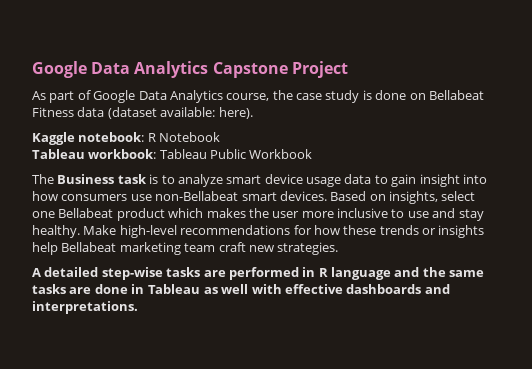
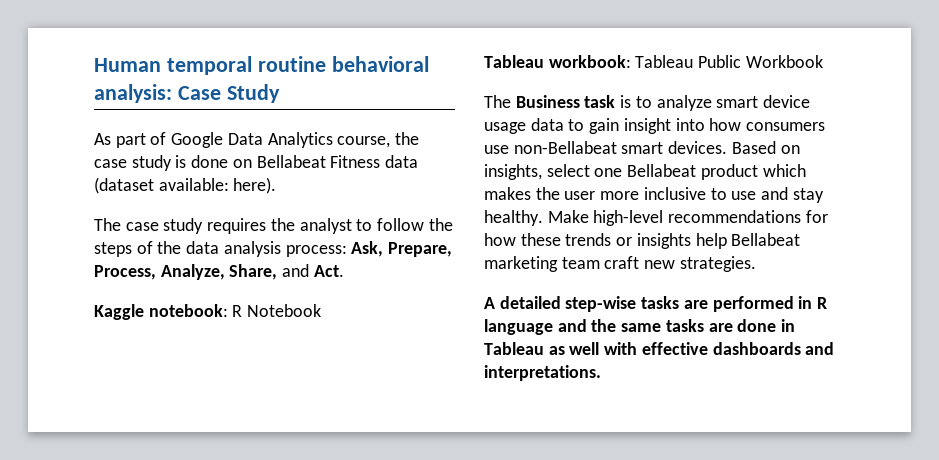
[32,61,348,78] Google Data Analytics Capstone Project -> [94,56,429,75] [94,84,280,103] Human temporal routine behavioral analysis: Case Study
(253, 113) none -> [94,218,453,234] [94,241,453,257] [94,264,344,280] // The case study requires the analyst to follow the steps of the data analysis process: Ask, Prepare, Process, Analyze, Share, and Act.

